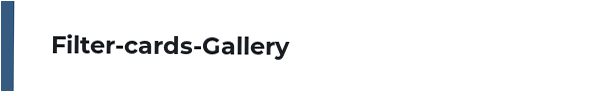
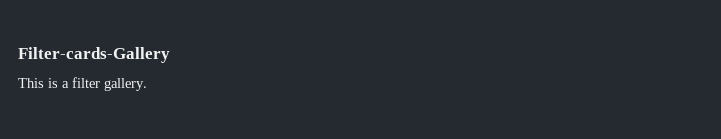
(291, 47) none -> [18,77,147,91] // This is a filter gallery.

